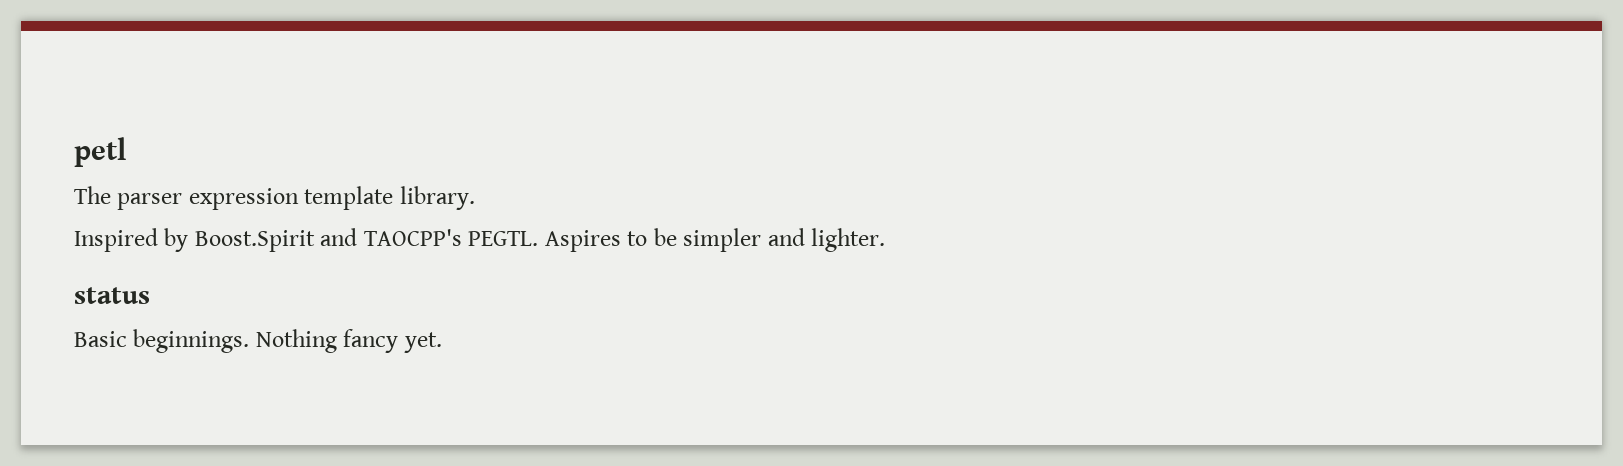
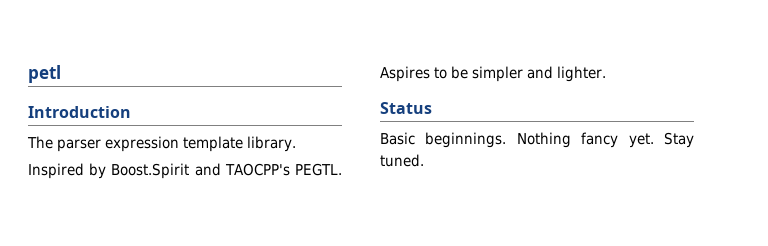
(126, 152) none -> [28,106,131,118] // Introduction
[74,287,150,304] status -> [380,102,432,114] Status
(442, 342) none -> [664,132,694,148] [380,154,424,167] Stay tuned.

